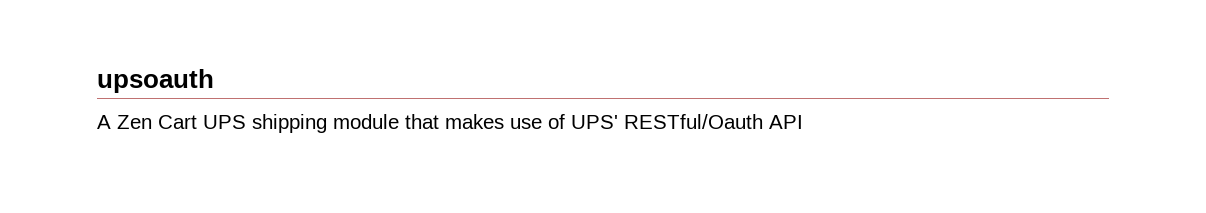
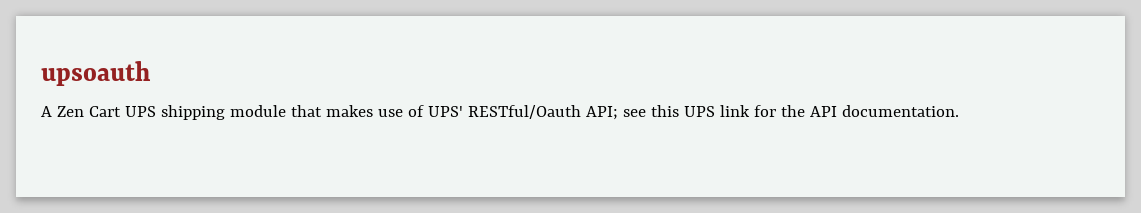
[769,115,803,129] API -> [585,105,959,120] API; see this UPS link for the API documentation.

